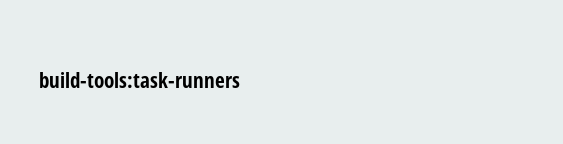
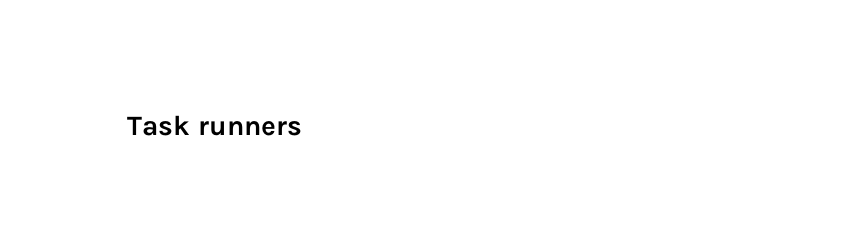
[39,72,240,88] build-tools:task-runners -> [127,115,302,136] Task runners

